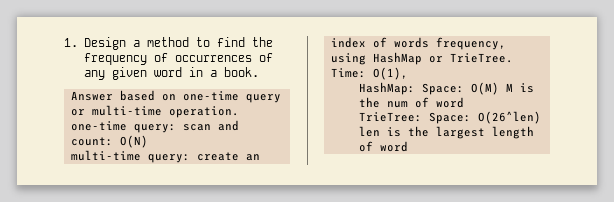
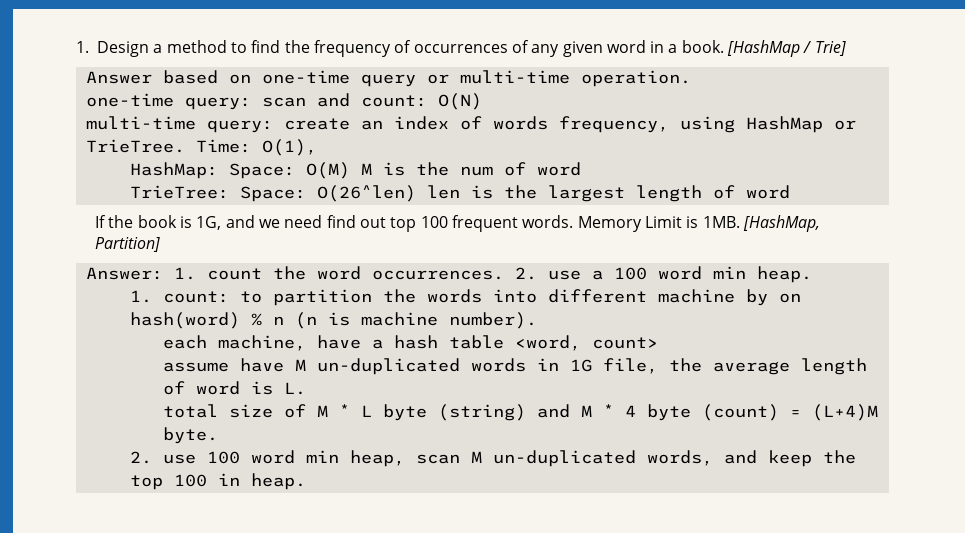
(259, 72) none -> [727,40,846,57] [HashMap / Trie]
(408, 146) none -> [95,215,820,232] [95,237,161,252] [85,266,812,283] [129,289,801,306] [129,312,537,329] [162,335,658,351] [162,358,867,375] [162,381,306,395] [162,404,878,421] [162,427,218,444] [129,450,856,467] [129,473,306,490] // If the book is 1G, and we need find out top 100 frequent words. Memory Limit is 1MB. [HashMap, Partition] // Answer: 1. count the word occurrences. 2. use a 100 word min heap. // 1. count: to partition the words into different machine by on hash(word) % n (n is machine number). // each machine, have a hash table <word, count> // assume have M un-duplicated words in 1G file, the average length of word is L. // total size of M * L byte (string) and M * 4 byte (count) = (L+4)M byte. // 2. use 100 word min heap, scan M un-duplicated words, and keep the top 100 in heap.

